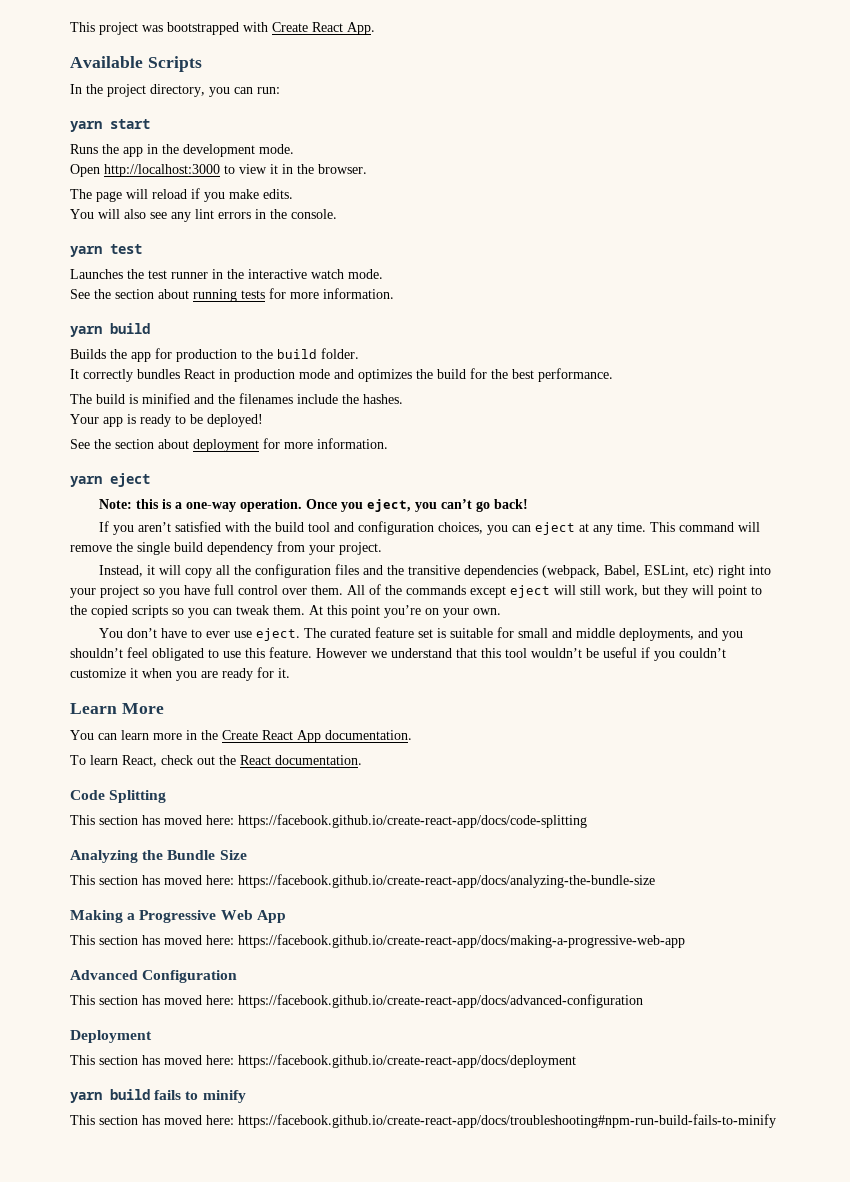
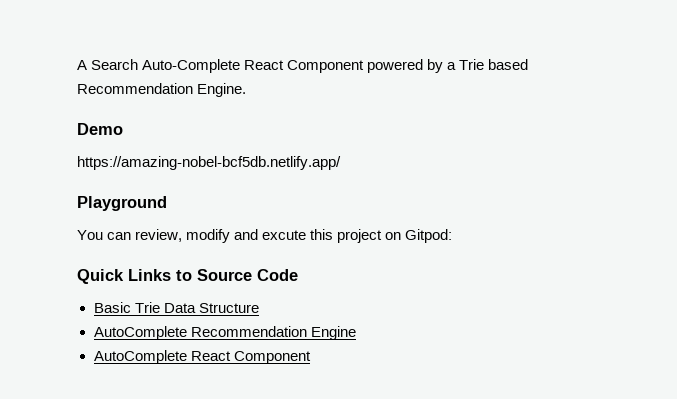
[70,22,375,35] [70,56,202,72] [70,84,280,97] [70,119,150,132] [70,144,294,157] [70,164,367,177] [70,188,293,202] [70,209,337,222] [70,244,142,257] [70,269,383,279] [70,288,394,302] [70,323,150,337] [70,348,359,362] [70,368,613,382] [70,393,403,404] [70,414,263,427] [70,438,388,452] [70,473,150,487] [98,499,528,512] [98,521,760,535] [70,541,382,555] [98,564,771,578] [70,584,762,598] [70,605,501,618] [98,627,743,641] [70,647,726,661] [70,667,290,681] [70,703,164,714] [70,730,412,743] [70,755,362,767] [70,790,167,803] [70,814,587,828] [70,850,247,863] [70,874,655,888] [70,910,286,923] [70,934,685,948] [70,970,238,983] [70,994,643,1008] [70,1030,152,1043] [70,1054,576,1068] [70,1089,246,1103] [70,1114,776,1128] This project was bootstrapped with Create React App. // Available Scripts // In the project directory, you can run: // yarn start // Runs the app in the development mode. // Open http://localhost:3000 to view it in the browser. // The page will reload if you make edits. // You will also see any lint errors in the console. // yarn test // Launches the test runner in the interactive watch mode. // See the section about running tests for more information. // yarn build // Builds the app for production to the build folder. // It correctly bundles React in production mode and optimizes the build for the best performance. // The build is minified and the filenames include the hashes. // Your app is ready to be deployed! // See the section about deployment for more information. // yarn eject // Note: this is a one-way operation. Once you eject, you can’t go back! // If you aren’t satisfied with the build tool and configuration choices, you can eject at any time. This command will remove the single build dependency from your project. // Instead, it will copy all the configuration files and the transitive dependencies (webpack, Babel, ESLint, etc) right into your project so you have full control over them. All of the commands except eject will still work, but they will point to the copied scripts so you can tweak them. At this point you’re on your own. // You don’t have to ever use eject. The curated feature set is suitable for small and middle deployments, and you shouldn’t feel obligated to use this feature. However we understand that this tool wouldn’t be useful if you couldn’t customize it when you are ready for it. // Learn More // You can learn more in the Create React App documentation. // To learn React, check out the React documentation. // Code Splitting // This section has moved here: https://facebook.github.io/create-react-app/docs/code-splitting // Analyzing the Bundle Size // This section has moved here: https://facebook.github.io/create-react-app/docs/analyzing-the-bundle-size // Making a Progressive Web App // This section has moved here: https://facebook.github.io/create-react-app/docs/making-a-progressive-web-app // Advanced Configuration // This section has moved here: https://facebook.github.io/create-react-app/docs/advanced-configuration // Deployment // This section has moved here: https://facebook.github.io/create-react-app/docs/deployment // yarn build fails to minify // This section has moved here: https://facebook.github.io/create-react-app/docs/troubleshooting#npm-run-build-fails-to-minify -> [77,59,529,73] [77,83,247,97] [77,123,123,135] [77,156,341,170] [77,196,167,211] [77,229,453,243] [77,269,298,284] [93,302,259,313] [93,326,356,340] [93,350,311,364] A Search Auto-Complete React Component powered by a Trie based Recommendation Engine. // Demo // https://amazing-nobel-bcf5db.netlify.app/ // Playground // You can review, modify and excute this project on Gitpod: // Quick Links to Source Code // Basic Trie Data Structure // AutoComplete Recommendation Engine // AutoComplete React Component

